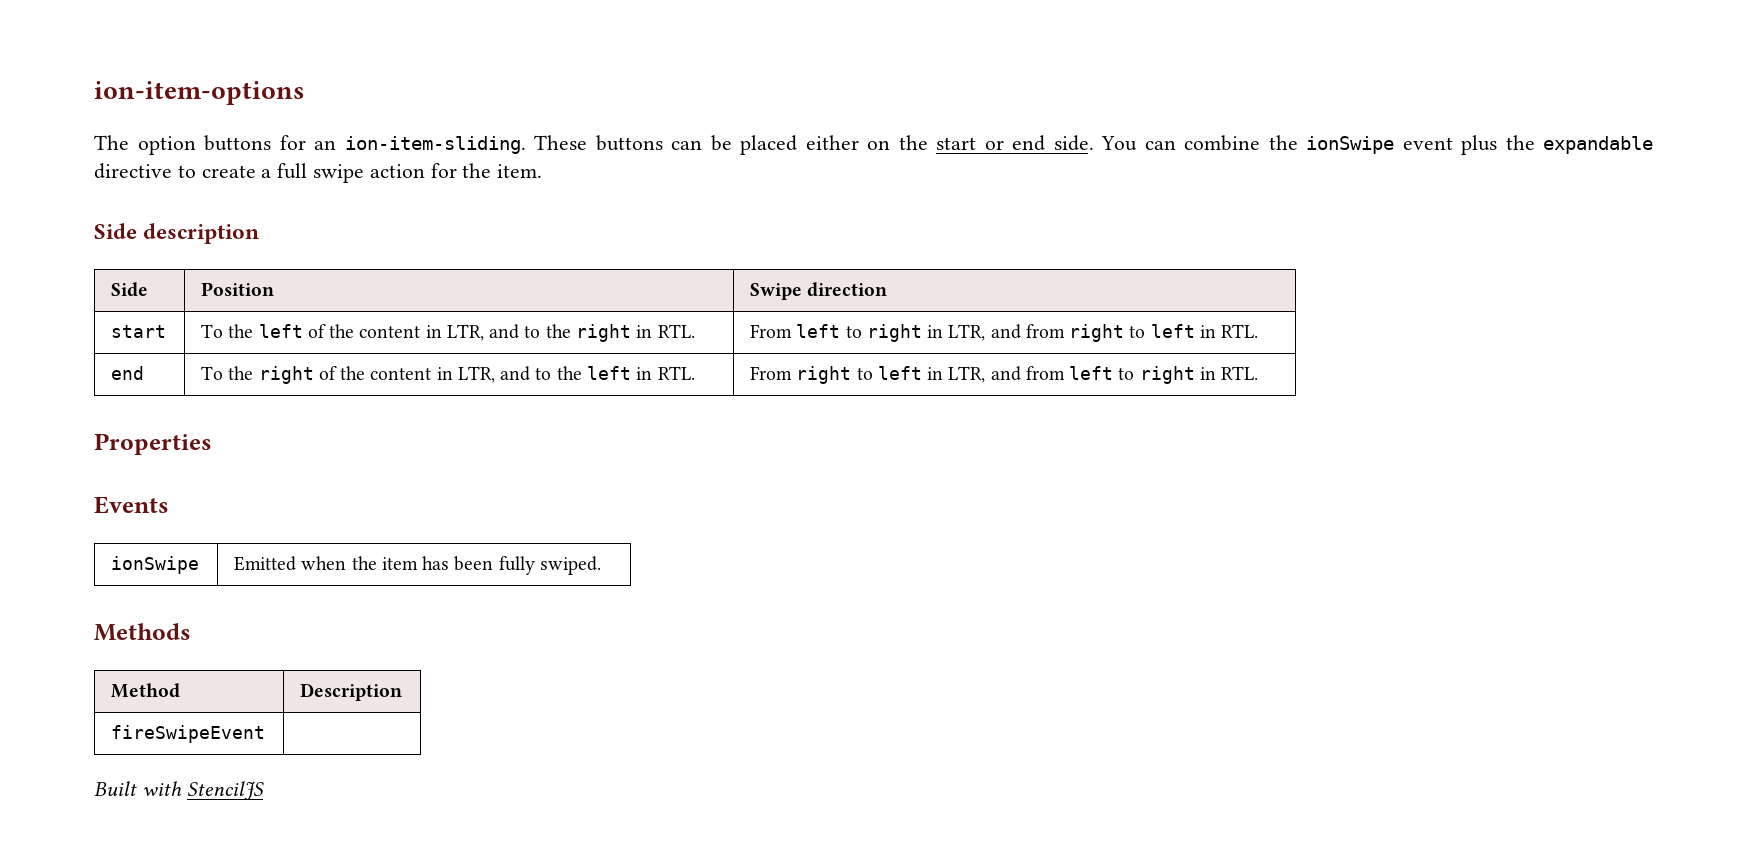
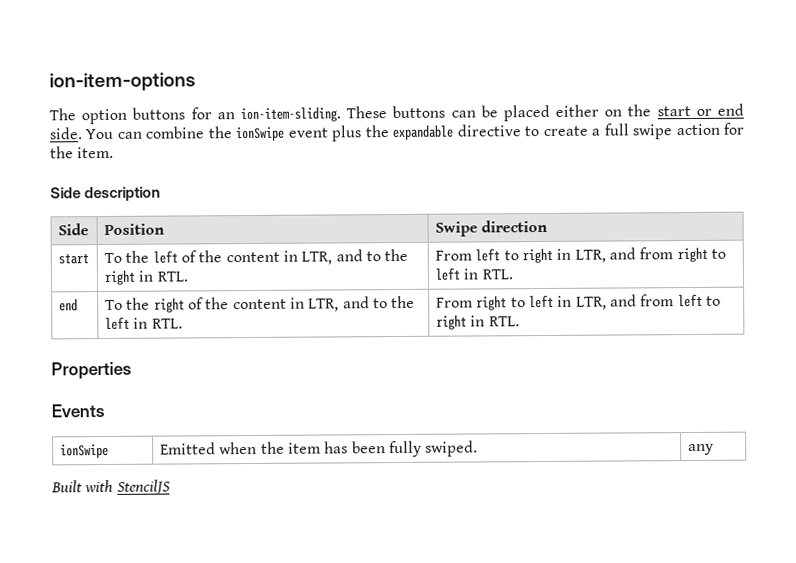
[94,623,191,641] [111,683,181,698] [300,683,403,701] [111,725,266,743] // Methods // Method | Description // fireSwipeEvent | -> [687,443,714,456] | any

